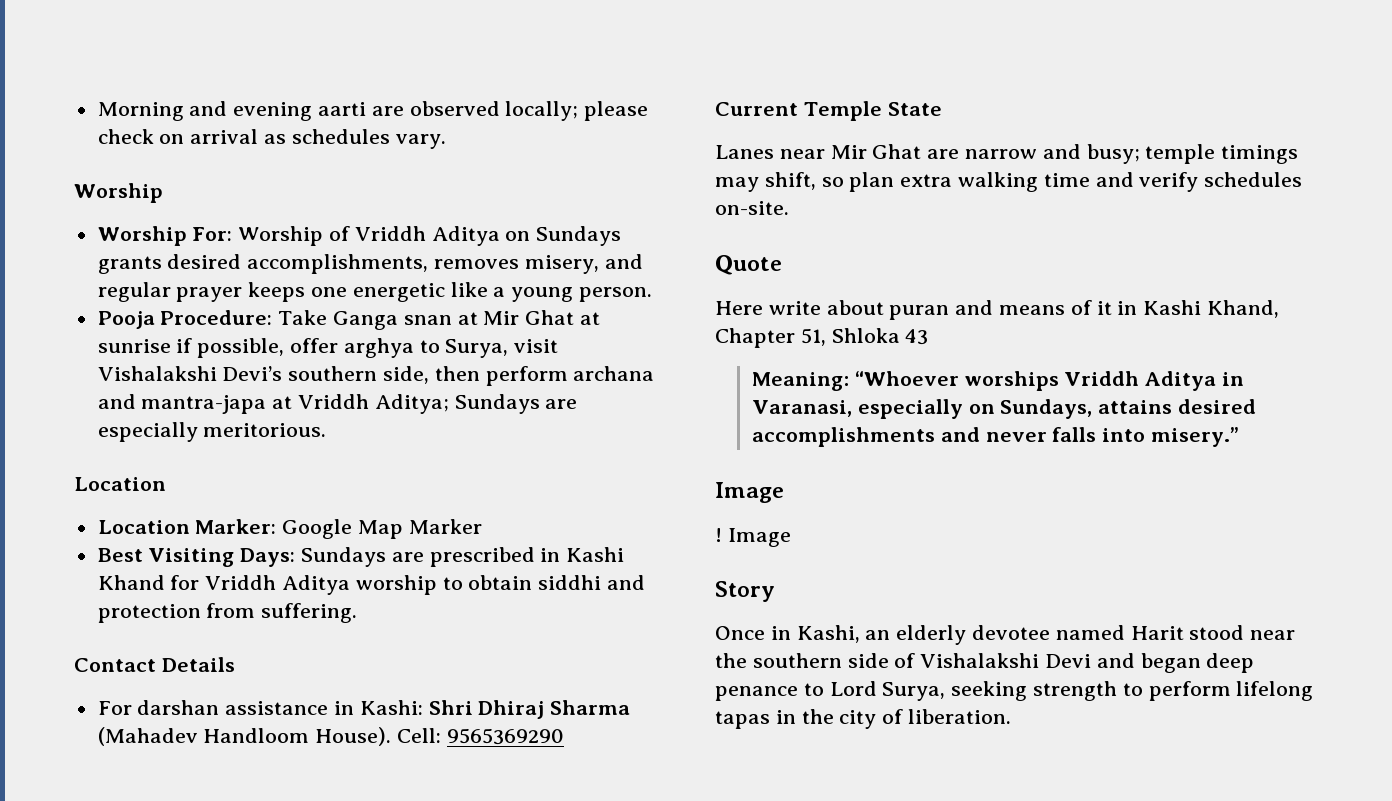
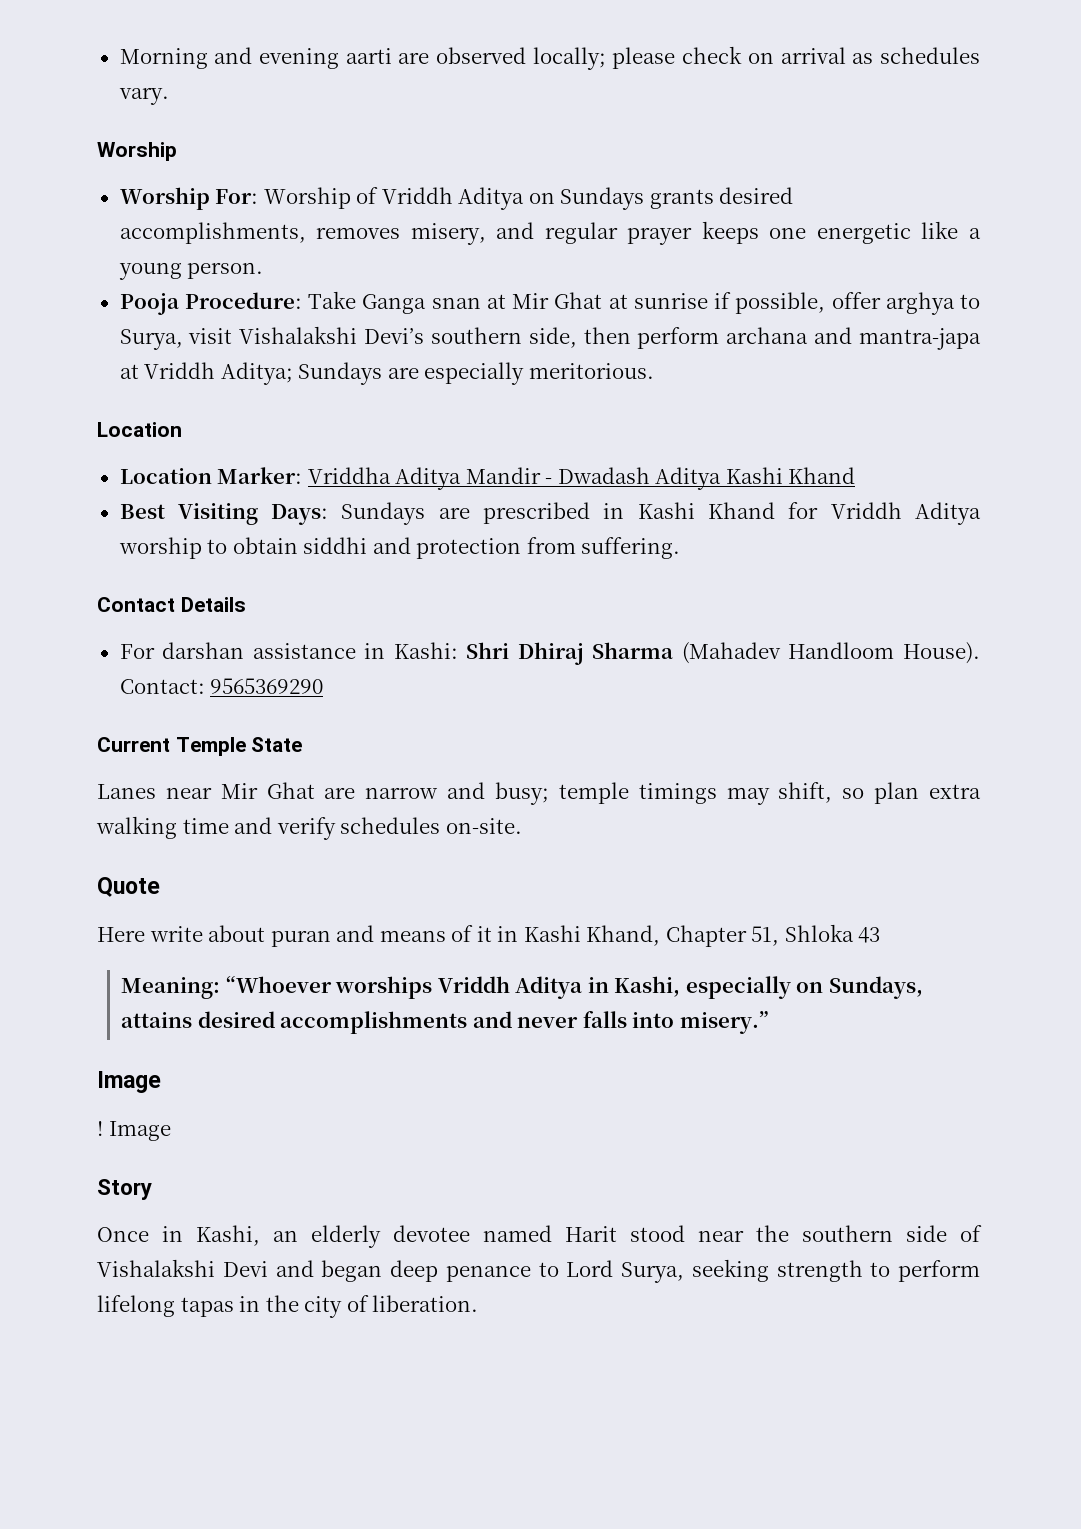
[282,519,482,539] Google Map Marker -> [307,467,856,490] Vriddha Aditya Mandir - Dwadash Aditya Kashi Khand
[397,728,442,743] Cell: -> [119,679,205,694] Contact:
[751,400,852,417] Varanasi, -> [614,976,681,997] Kashi,

